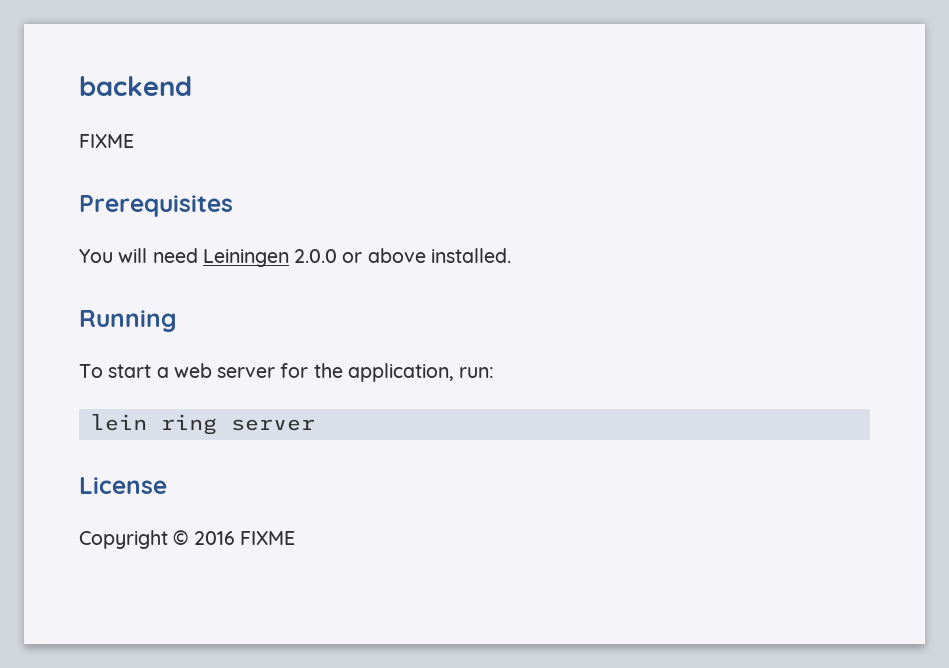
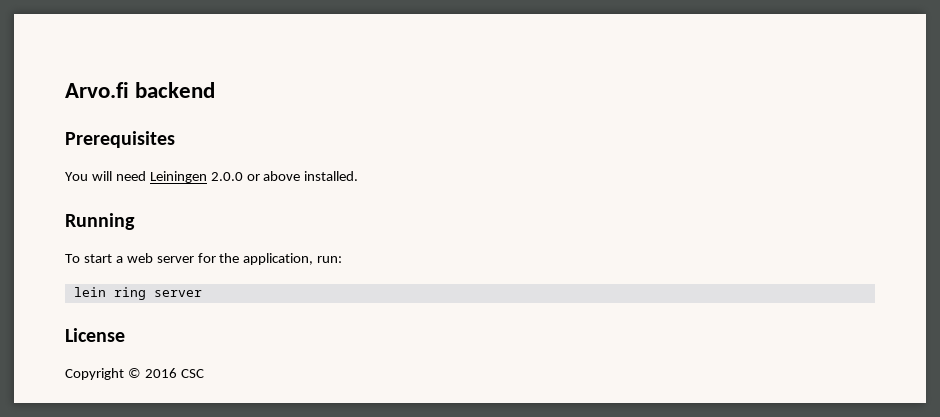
(79, 86) none -> [65,82,129,98] Arvo.fi
[79,134,134,148] // FIXME -> (216, 90) none
[239,531,295,545] FIXME -> [180,369,204,378] CSC

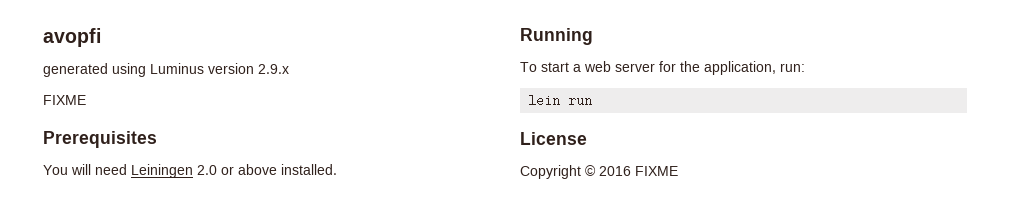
[65,82,216,98] Arvo.fi backend -> [43,28,101,47] [43,63,289,77] [43,95,86,105] avopfi // generated using Luminus version 2.9.x // FIXME
[210,172,243,181] 2.0.0 -> [197,165,217,175] 2.0
[113,287,202,300] ring server -> [568,98,593,105] run
[180,369,204,378] CSC -> [635,166,678,176] FIXME

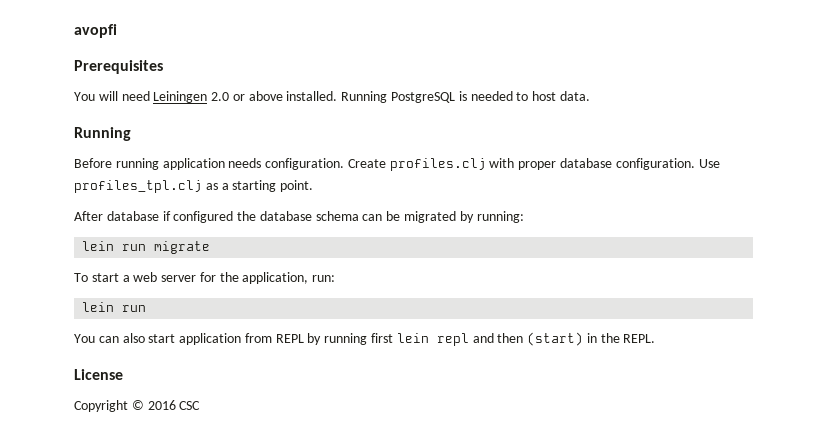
[43,63,289,77] [43,95,86,105] // generated using Luminus version 2.9.x // FIXME -> (117, 31) none
[520,28,593,45] // Running -> [341,91,590,103] [74,127,131,141] [74,158,720,171] [74,180,314,193] [74,211,524,223] [82,241,211,254] Running PostgreSQL is needed to host data. // Running // Before running application needs configuration. Create profiles.clj with proper database configuration. Use profiles_tpl.clj as a starting point. // After database if configured the database schema can be migrated by running: // lein run migrate
(593, 101) none -> [74,332,656,346] // You can also start application from REPL by running first lein repl and then (start) in the REPL.
[635,166,678,176] FIXME -> [179,401,201,410] CSC

